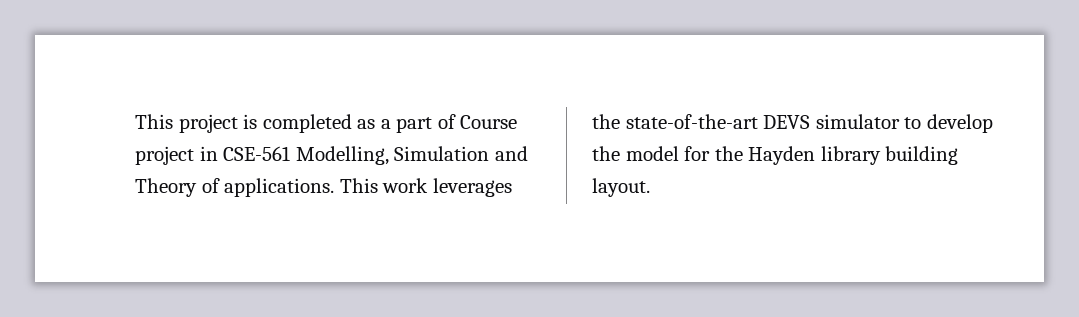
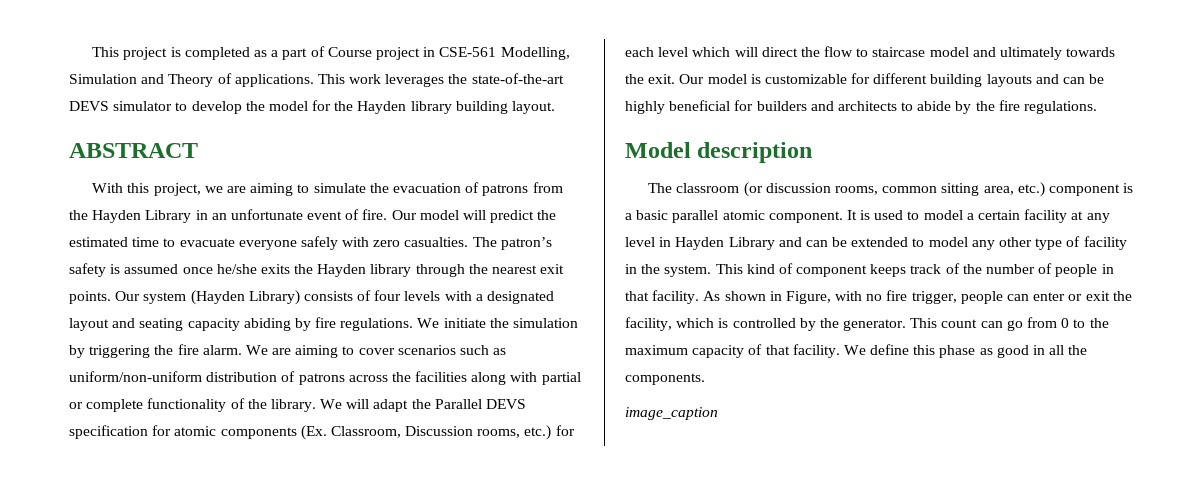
(650, 187) none -> [69,143,198,158] [92,182,563,196] [69,209,557,223] [69,236,552,250] [69,263,565,277] [69,290,555,305] [69,317,579,331] [69,344,507,358] [69,371,581,385] [69,398,527,412] [69,425,575,440] [625,46,1116,60] [625,73,1105,87] [625,100,1098,114] [625,142,813,163] [648,182,1134,197] [625,209,1110,223] [625,236,1127,250] [625,263,1114,277] [625,290,1132,304] [625,317,1109,331] [625,344,1088,358] [625,373,705,385] [625,407,718,420] // ABSTRACT // With this project, we are aiming to simulate the evacuation of patrons from the Hayden Library in an unfortunate event of fire. Our model will predict the estimated time to evacuate everyone safely with zero casualties. The patron’s safety is assumed once he/she exits the Hayden library through the nearest exit points. Our system (Hayden Library) consists of four levels with a designated layout and seating capacity abiding by fire regulations. We initiate the simulation by triggering the fire alarm. We are aiming to cover scenarios such as uniform/non-uniform distribution of patrons across the facilities along with partial or complete functionality of the library. We will adapt the Parallel DEVS specification for atomic components (Ex. Classroom, Discussion rooms, etc.) for each level which will direct the flow to staircase model and ultimately towards the exit. Our model is customizable for different building layouts and can be highly beneficial for builders and architects to abide by the fire regulations. // Model description // The classroom (or discussion rooms, common sitting area, etc.) component is a basic parallel atomic component. It is used to model a certain facility at any level in Hayden Library and can be extended to model any other type of facility in the system. This kind of component keeps track of the number of people in that facility. As shown in Figure, with no fire trigger, people can enter or exit the facility, which is controlled by the generator. This count can go from 0 to the maximum capacity of that facility. We define this phase as good in all the components. // image_caption

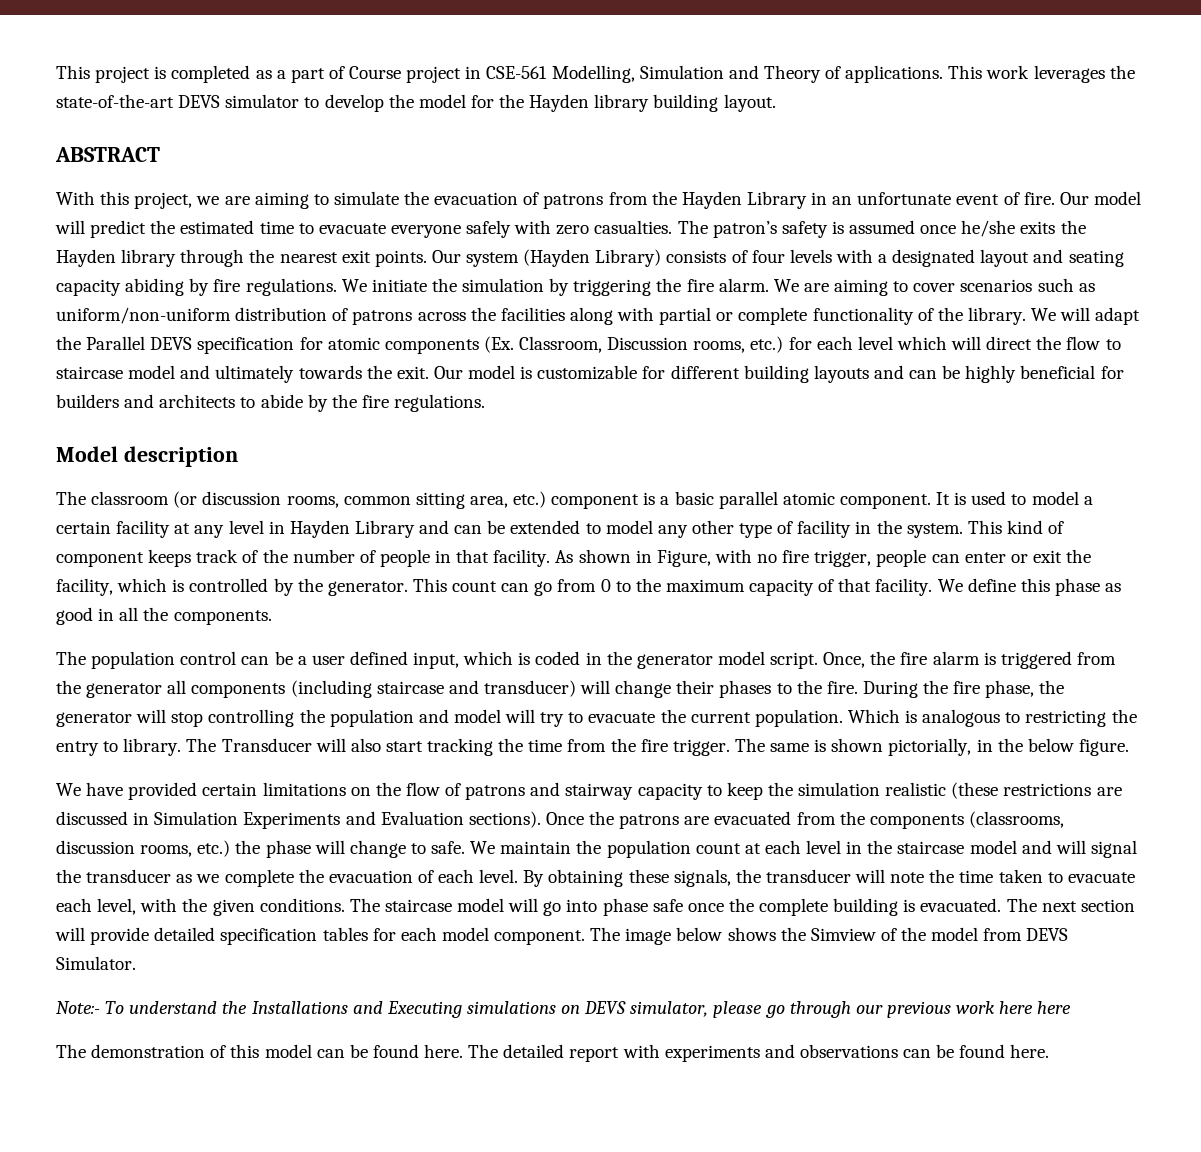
[625,407,718,420] image_caption -> [56,651,1116,669] [56,680,1065,698] [56,709,1137,727] [56,738,1129,756] [56,782,1122,800] [56,811,1064,829] [56,840,1137,858] [56,869,1135,887] [56,898,1135,916] [55,927,1069,945] [56,956,136,970] [56,1001,1072,1018] [56,1044,1050,1062] The population control can be a user defined input, which is coded in the generator model script. Once, the fire alarm is triggered from the generator all components (including staircase and transducer) will change their phases to the fire. During the fire phase, the generator will stop controlling the population and model will try to evacuate the current population. Which is analogous to restricting the entry to library. The Transducer will also start tracking the time from the fire trigger. The same is shown pictorially, in the below figure. // We have provided certain limitations on the flow of patrons and stairway capacity to keep the simulation realistic (these restrictions are discussed in Simulation Experiments and Evaluation sections). Once the patrons are evacuated from the components (classrooms, discussion rooms, etc.) the phase will change to safe. We maintain the population count at each level in the staircase model and will signal the transducer as we complete the evacuation of each level. By obtaining these signals, the transducer will note the time taken to evacuate each level, with the given conditions. The staircase model will go into phase safe once the complete building is evacuated. The next section will provide detailed specification tables for each model component. The image below shows the Simview of the model from DEVS Simulator. // Note:- To understand the Installations and Executing simulations on DEVS simulator, please go through our previous work here here // The demonstration of this model can be found here. The detailed report with experiments and observations can be found here.

